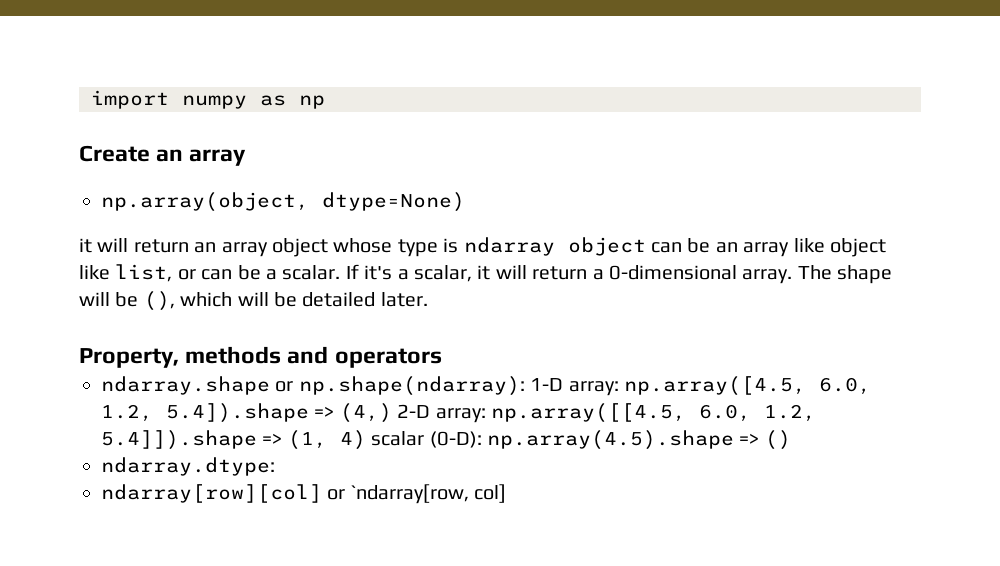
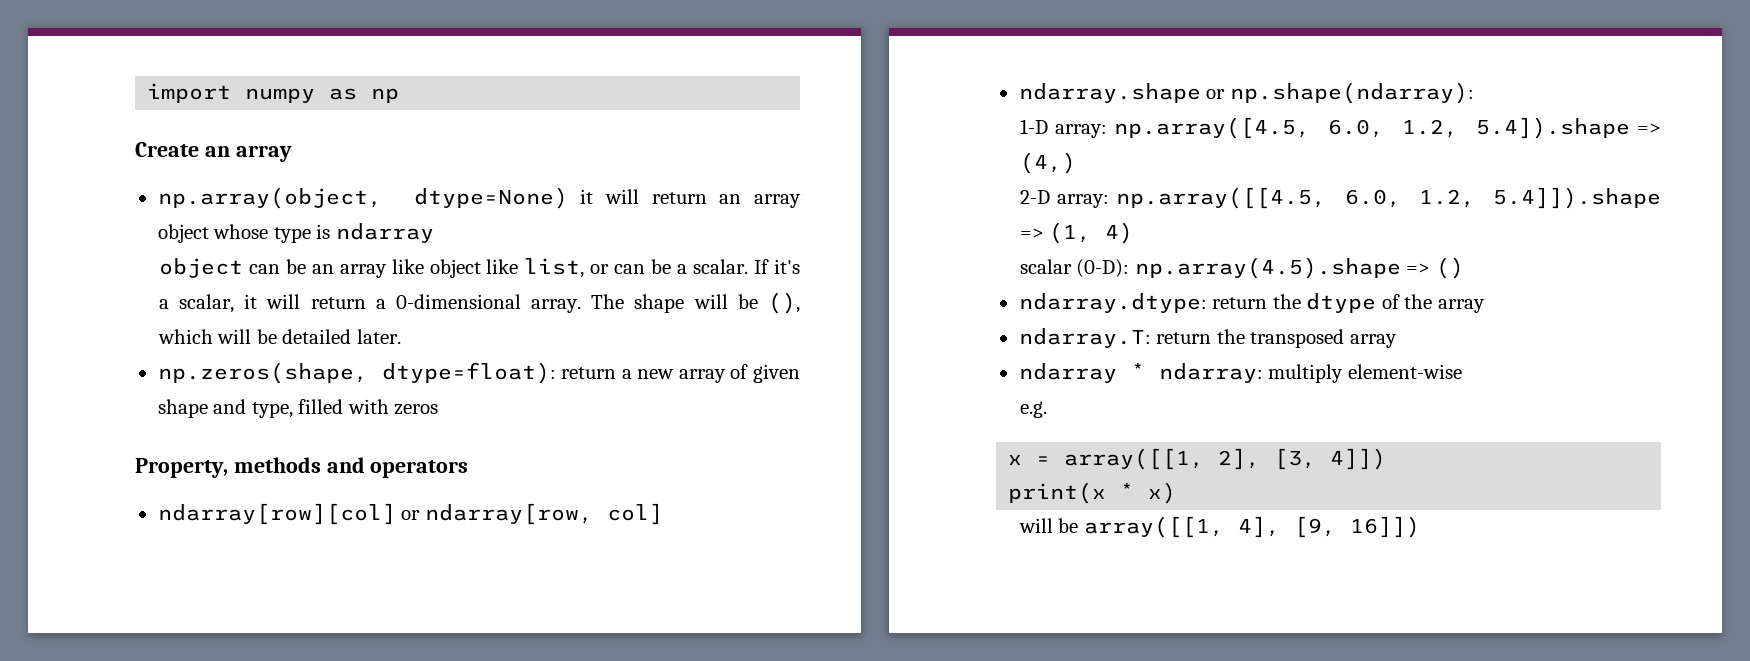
(465, 202) // -> (568, 198) none
(555, 246) none -> (434, 233) //
(428, 299) none -> [157,362,801,384] [157,399,439,418] // np.zeros(shape, dtype=float): return a new array of given shape and type, filled with zeros
(442, 358) none -> [157,503,663,525] // ndarray[row][col] or ndarray[row, col]
(525, 386) none -> (1474, 93) //
(392, 413) none -> (1076, 163) //
(366, 440) none -> (1134, 233) //
[101,484,507,504] // ndarray[row][col] or `ndarray[row, col] -> [1212,293,1485,313] [1018,328,1397,348] [1018,363,1462,383] [1019,401,1047,418] [1008,448,1387,470] [1008,482,1177,504] [1018,516,1420,538] return the dtype of the array // ndarray.T: return the transposed array // ndarray * ndarray: multiply element-wise // e.g. // x = array([[1, 2], [3, 4]]) // print(x * x) // will be array([[1, 4], [9, 16]])

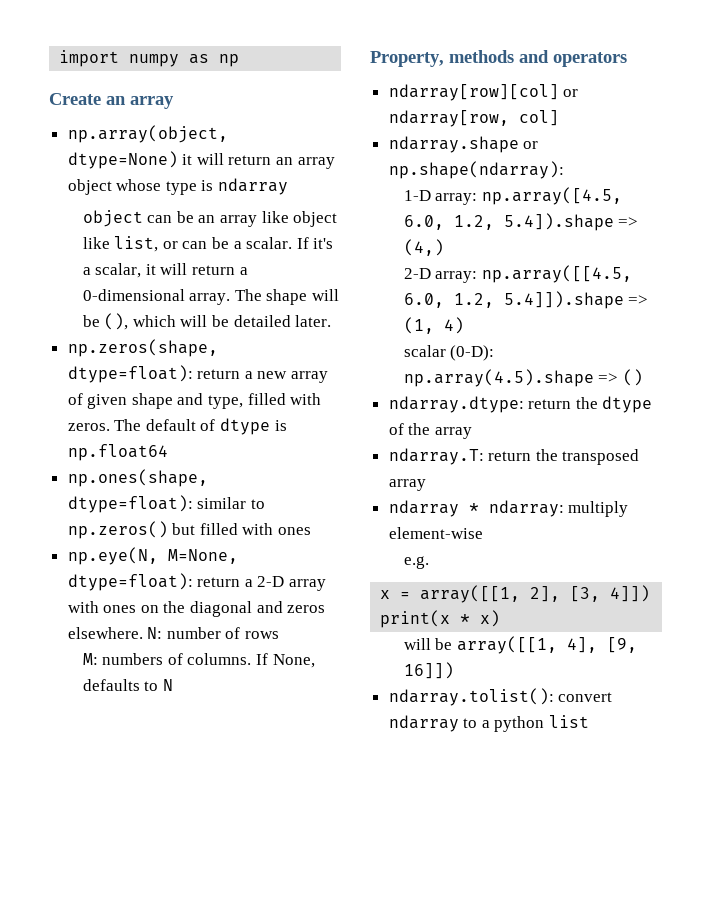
[394,404,439,415] zeros -> [67,418,287,435] [67,444,168,461] [67,469,208,487] [67,495,265,513] [67,521,312,539] [67,547,238,565] [67,573,327,591] [67,601,326,617] [67,627,280,639] [82,653,315,668] [82,679,173,691] zeros. The default of dtype is np.float64 // np.ones(shape, dtype=float): similar to np.zeros() but filled with ones // np.eye(N, M=None, dtype=float): return a 2-D array with ones on the diagonal and zeros elsewhere. N: number of rows // M: numbers of columns. If None, defaults to N
(1420, 527) none -> [388,688,613,706] [388,715,590,732] // ndarray.tolist(): convert ndarray to a python list

